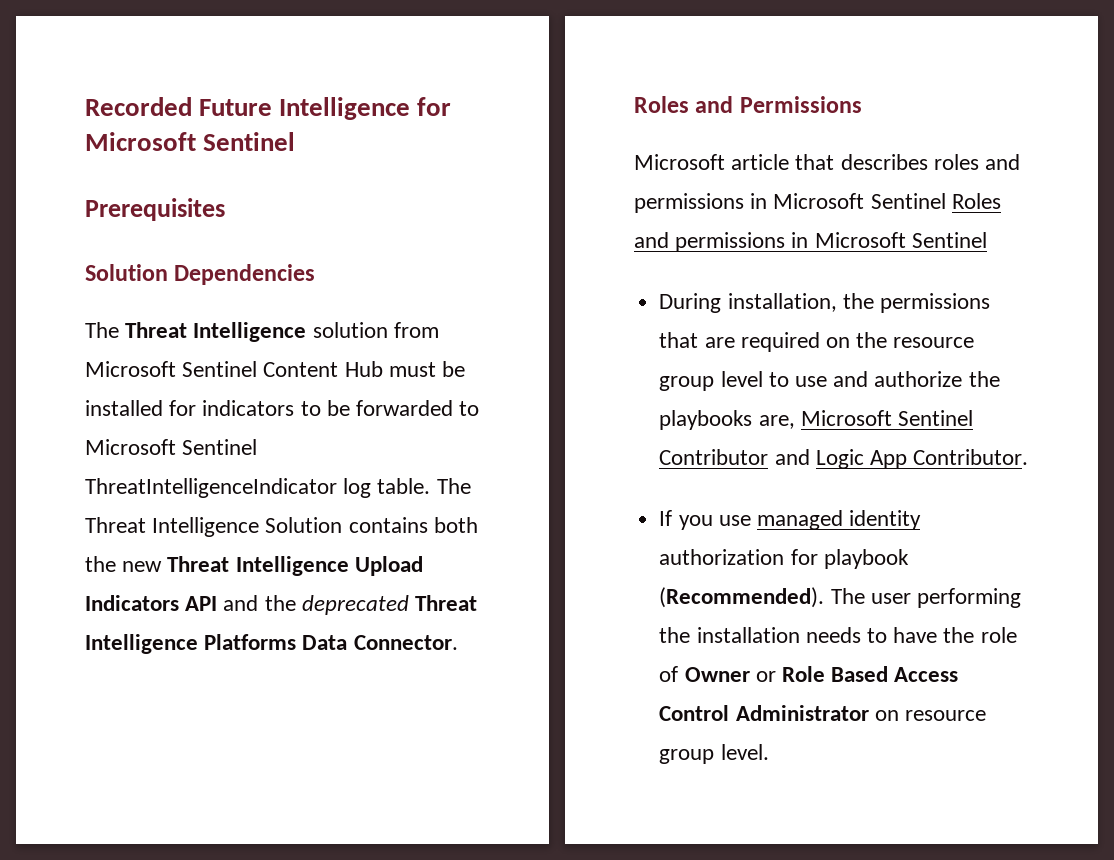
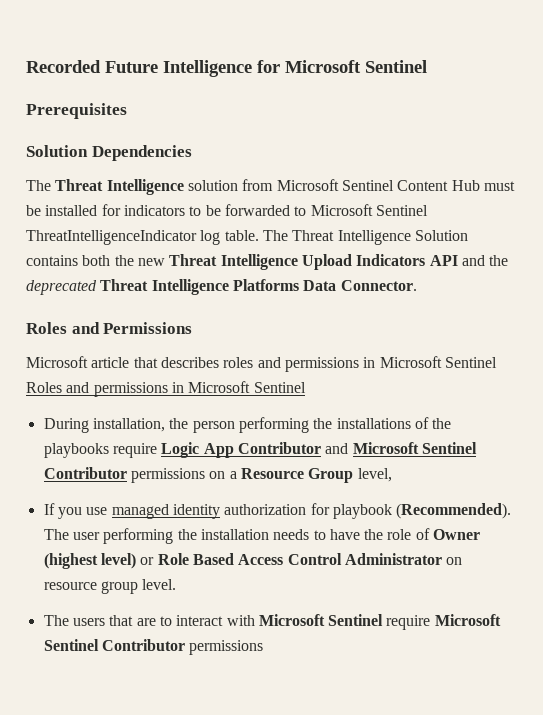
[879,293,990,313] [659,332,975,352] [659,371,1000,391] [659,410,973,430] [659,449,1029,469] permissions that are required on the resource group level to use and authorize the playbooks are, Microsoft Sentinel Contributor and Logic App Contributor. -> [192,417,452,433] [43,442,477,458] [43,467,392,483] person performing the installations of the playbooks require Logic App Contributor and Microsoft Sentinel Contributor permissions on a Resource Group level,
(750, 674) none -> [43,553,136,569] (highest level)
(769, 752) none -> [43,614,501,630] [43,639,264,655] // The users that are to interact with Microsoft Sentinel require Microsoft Sentinel Contributor permissions

